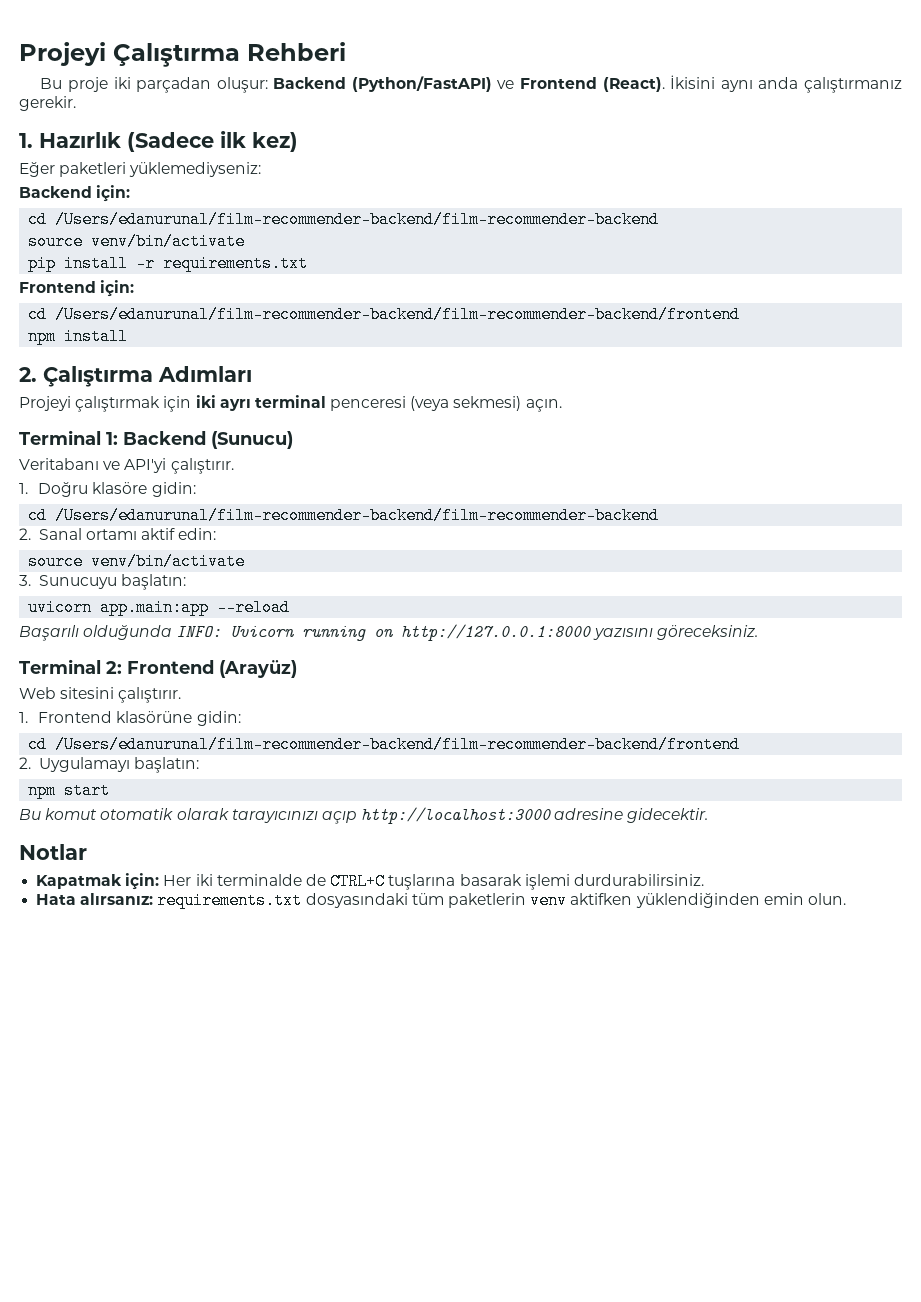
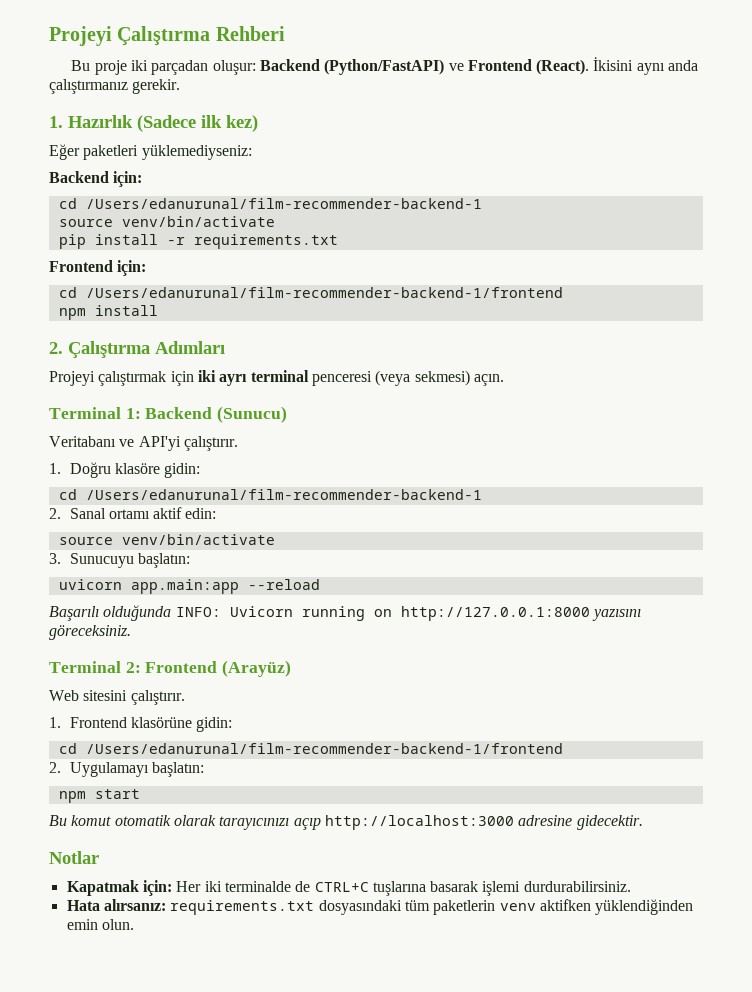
[55,211,660,228] /Users/edanurunal/film-recommender-backend/film-recommender-backend -> [85,198,482,209] /Users/edanurunal/film-recommender-backend-1
[55,306,741,323] /Users/edanurunal/film-recommender-backend/film-recommender-backend/frontend -> [85,287,563,298] /Users/edanurunal/film-recommender-backend-1/frontend
[55,507,660,524] /Users/edanurunal/film-recommender-backend/film-recommender-backend -> [85,489,482,500] /Users/edanurunal/film-recommender-backend-1
[55,736,741,753] /Users/edanurunal/film-recommender-backend/film-recommender-backend/frontend -> [85,743,563,754] /Users/edanurunal/film-recommender-backend-1/frontend

